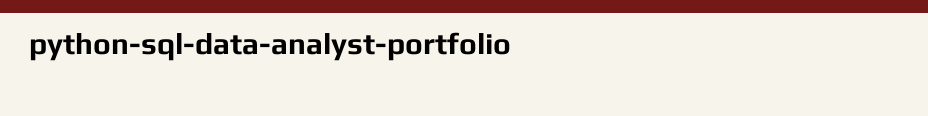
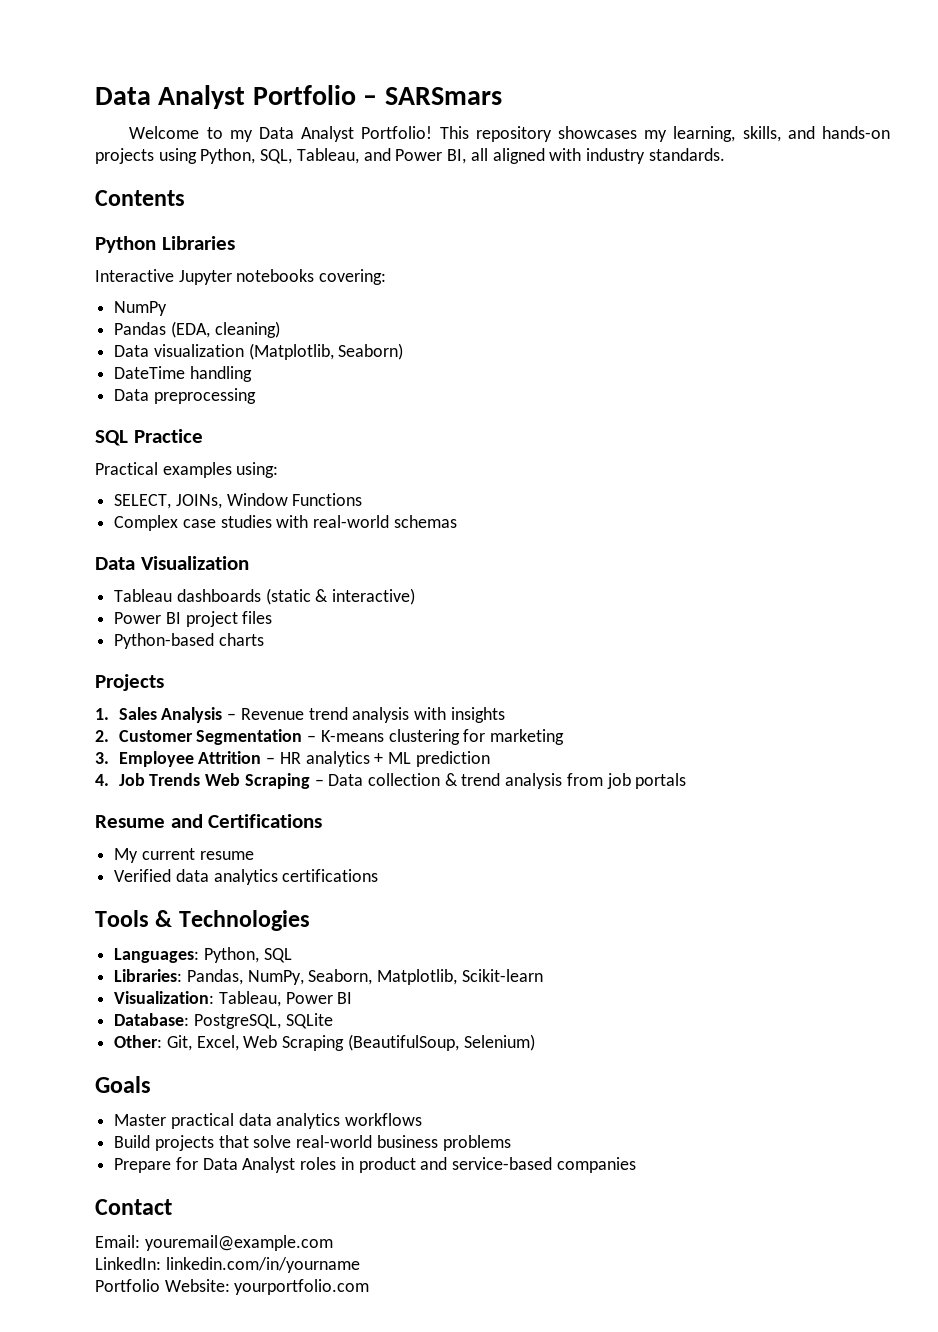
[29,32,511,61] python-sql-data-analyst-portfolio -> [95,85,502,109] [129,126,891,142] [95,148,725,164] [95,190,185,206] [95,236,235,253] [95,269,387,285] [114,301,168,316] [114,321,280,338] [114,343,404,360] [114,366,252,382] [114,388,256,404] [95,429,203,446] [95,462,279,478] [114,493,363,509] [114,515,457,531] [95,556,249,570] [114,588,416,605] [114,611,273,627] [114,633,264,649] [95,674,164,691] [95,707,505,723] [95,729,565,745] [95,751,490,767] [95,773,687,789] [95,814,323,828] [114,848,254,863] [114,869,379,885] [95,910,310,931] [114,947,292,963] [114,969,543,985] [114,991,353,1007] [114,1013,333,1029] [114,1034,535,1051] [95,1076,151,1093] [114,1113,423,1129] [114,1135,511,1151] [114,1157,636,1173] [95,1199,172,1215] [95,1235,333,1251] [95,1257,360,1273] [95,1279,370,1295] Data Analyst Portfolio – SARSmars // Welcome to my Data Analyst Portfolio! This repository showcases my learning, skills, and hands-on projects using Python, SQL, Tableau, and Power BI, all aligned with industry standards. // Contents // Python Libraries // Interactive Jupyter notebooks covering: // NumPy // Pandas (EDA, cleaning) // Data visualization (Matplotlib, Seaborn) // DateTime handling // Data preprocessing // SQL Practice // Practical examples using: // SELECT, JOINs, Window Functions // Complex case studies with real-world schemas // Data Visualization // Tableau dashboards (static & interactive) // Power BI project files // Python-based charts // Projects // 1. Sales Analysis – Revenue trend analysis with insights // 2. Customer Segmentation – K-means clustering for marketing // 3. Employee Attrition – HR analytics + ML prediction // 4. Job Trends Web Scraping – Data collection & trend analysis from job portals // Resume and Certifications // My current resume // Verified data analytics certifications // Tools & Technologies // Languages: Python, SQL // Libraries: Pandas, NumPy, Seaborn, Matplotlib, Scikit-learn // Visualization: Tableau, Power BI // Database: PostgreSQL, SQLite // Other: Git, Excel, Web Scraping (BeautifulSoup, Selenium) // Goals // Master practical data analytics workflows // Build projects that solve real-world business problems // Prepare for Data Analyst roles in product and service-based companies // Contact // Email: youremail@example.com // LinkedIn: linkedin.com/in/yourname // Portfolio Website: yourportfolio.com

